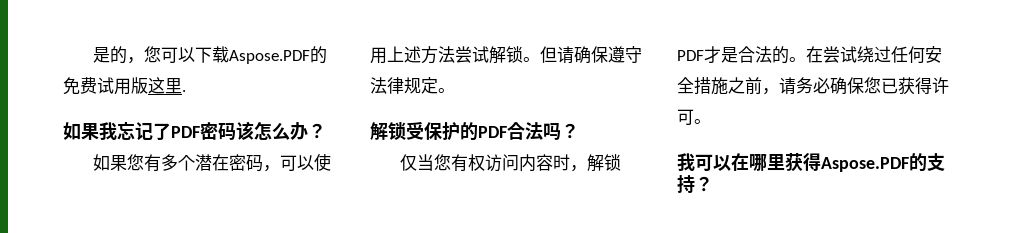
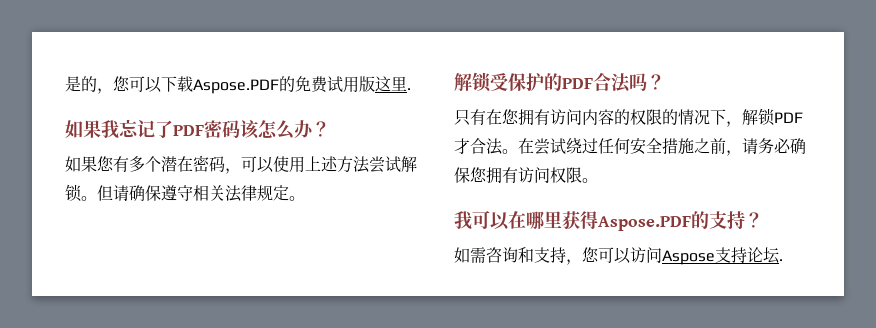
(642, 54) none -> [193,185,225,201] 相关
[399,154,570,172] 仅当您有权访问内容时 -> [454,109,726,126] 只有在您拥有访问内容的权限的情况下
[721,46,789,64] 是合法的 -> [470,138,503,155] 合法
[881,77,949,95] [677,109,694,125] 已获得许可 -> [486,167,582,183] 拥有访问权限
(713, 184) none -> [454,247,783,265] // 如需咨询和支持，您可以访问Aspose支持论坛.

